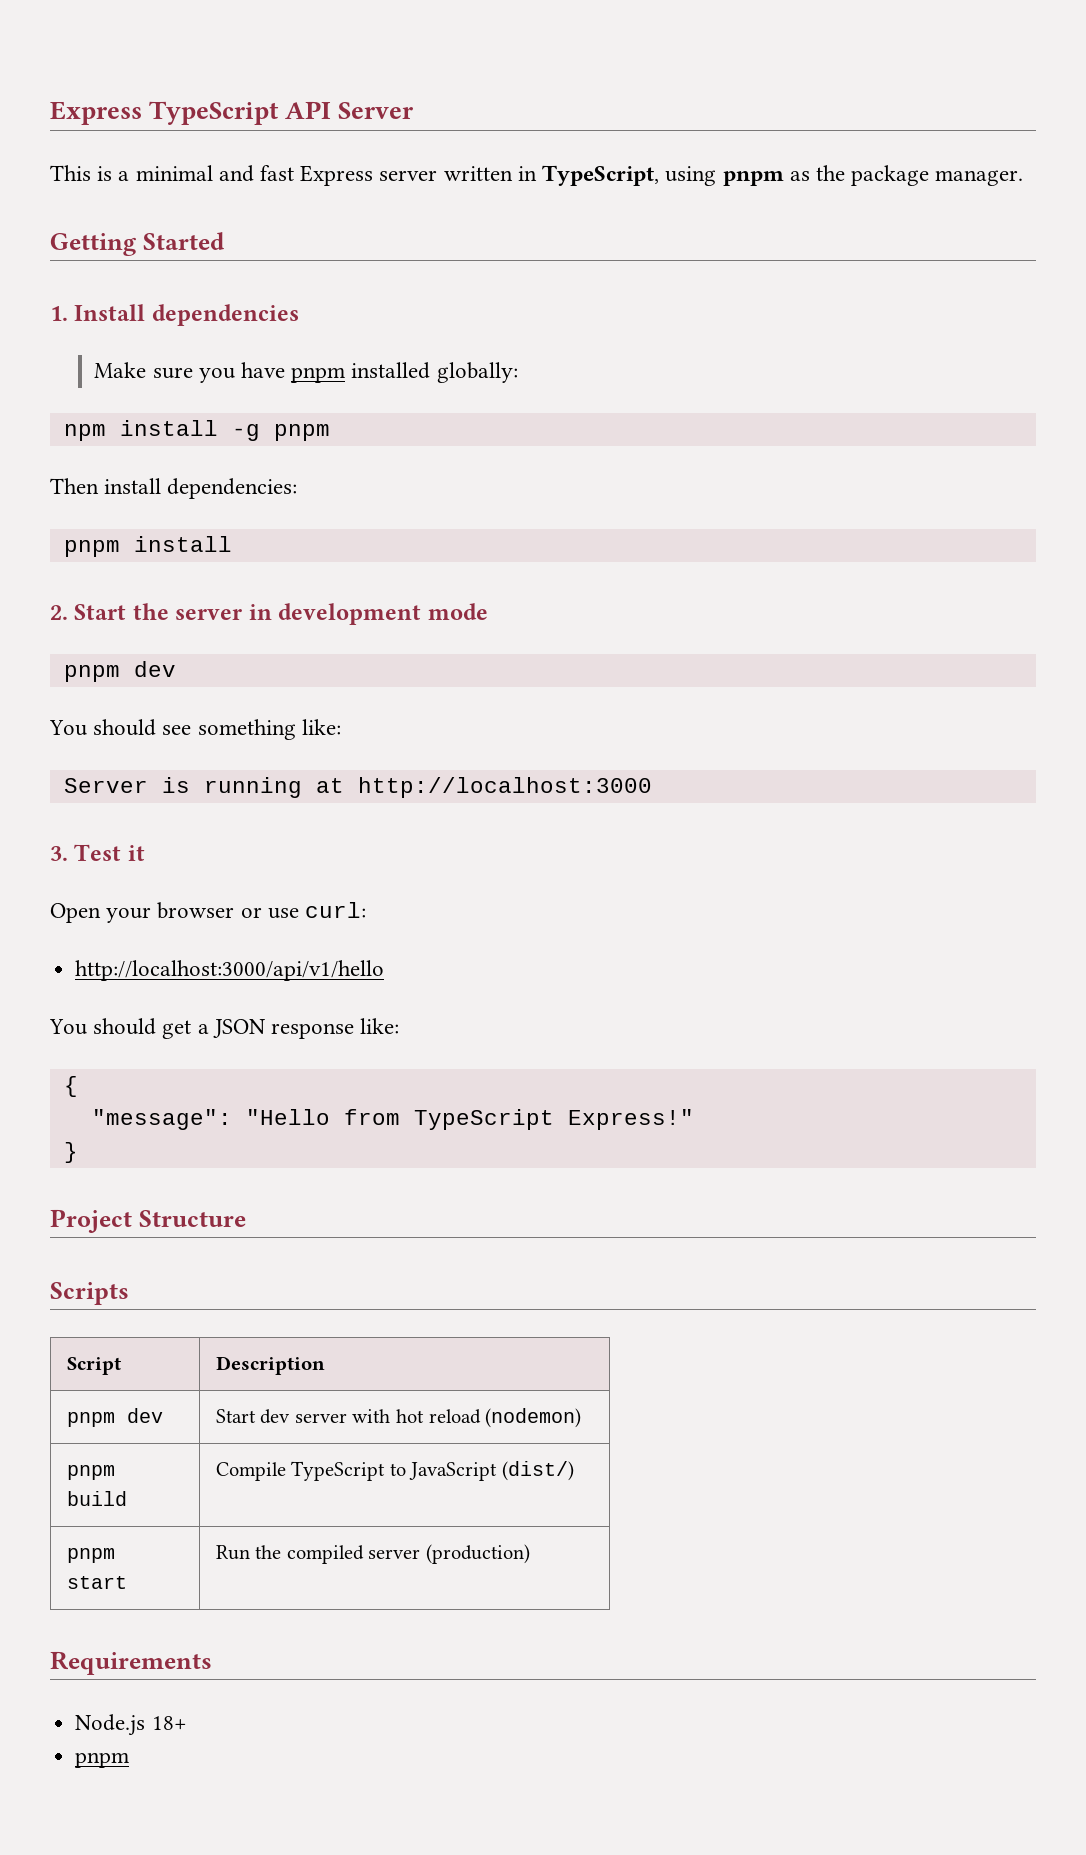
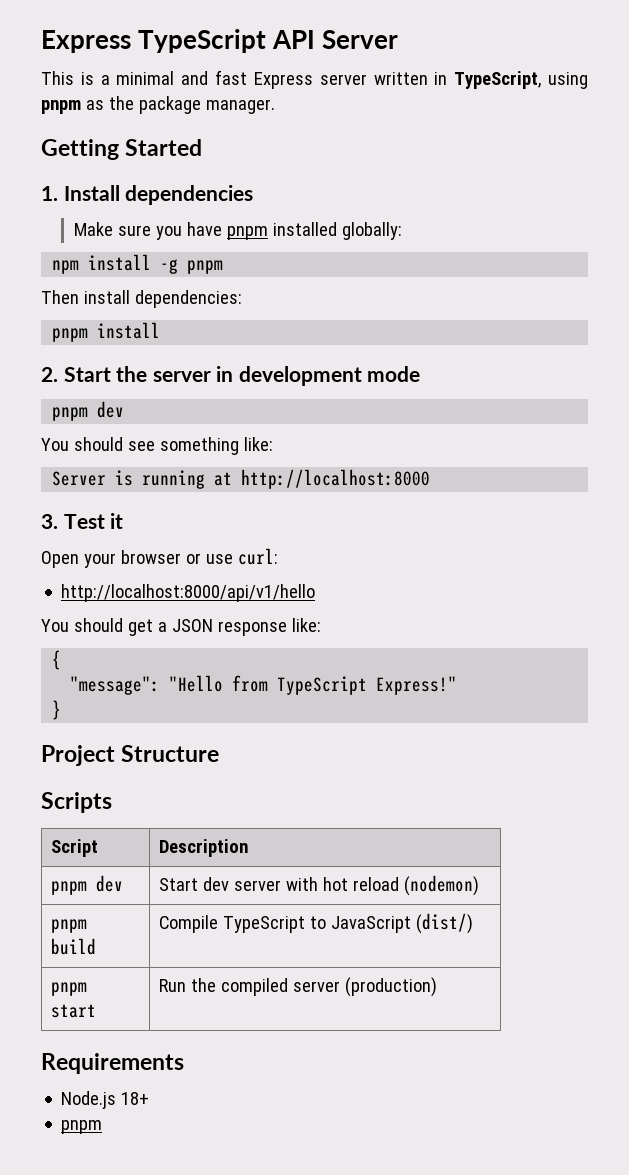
[357,777,652,798] http://localhost:3000 -> [241,469,431,489] http://localhost:8000
[75,960,385,981] http://localhost:3000/api/v1/hello -> [61,584,316,602] http://localhost:8000/api/v1/hello

